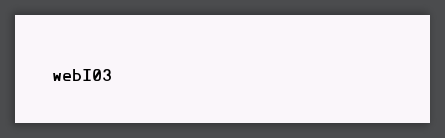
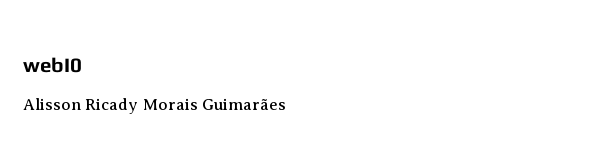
[52,69,112,81] webI03 -> [23,57,82,73] [23,98,287,114] webI0 // Alisson Ricady Morais Guimarães

